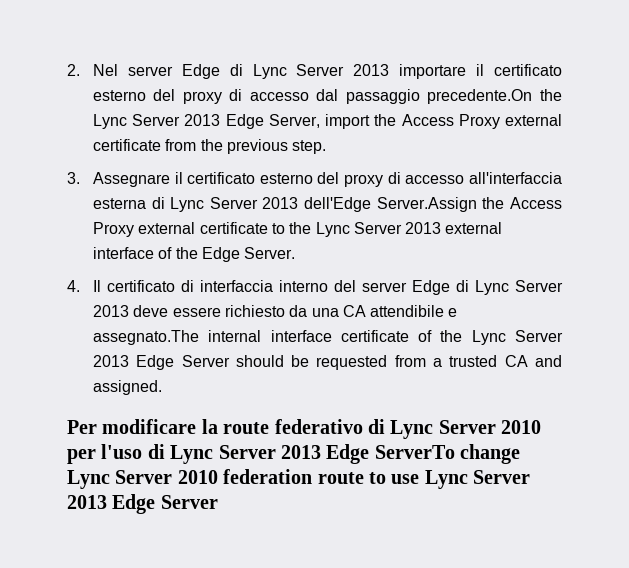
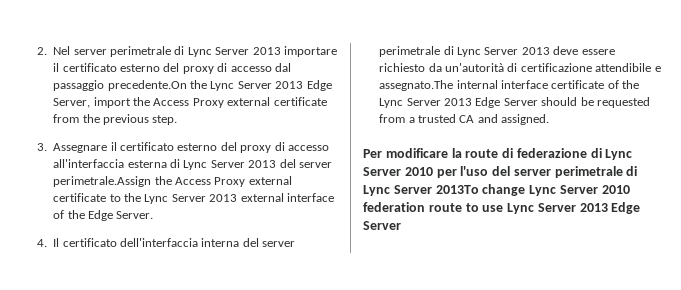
[181,64,220,79] Edge -> [110,46,171,57] perimetrale
[304,197,477,212] dell'Edge Server.Assign -> [279,159,332,168] [53,176,152,187] del server perimetrale.Assign
[180,280,450,295] di interfaccia interno del server Edge -> [120,238,296,247] [379,46,441,57] dell'interfaccia interna del server perimetrale
[311,305,366,317] una CA -> [445,63,592,72] un'autorità di certificazione
[274,419,363,434] federativo -> [502,148,587,158] di federazione
[147,444,455,464] di Lync Server 2013 Edge ServerTo -> [492,166,638,178] [363,185,479,196] del server perimetrale di Lync Server 2013To

